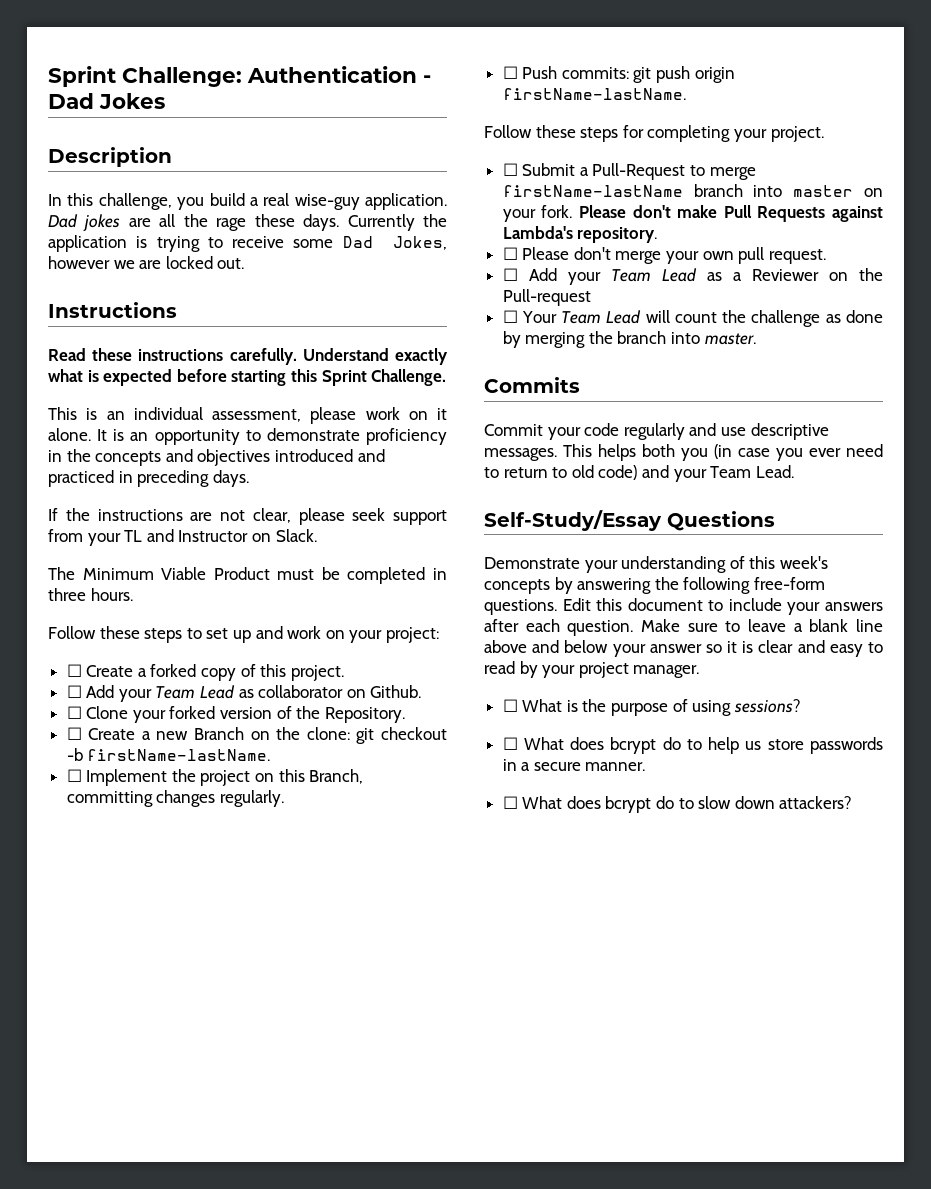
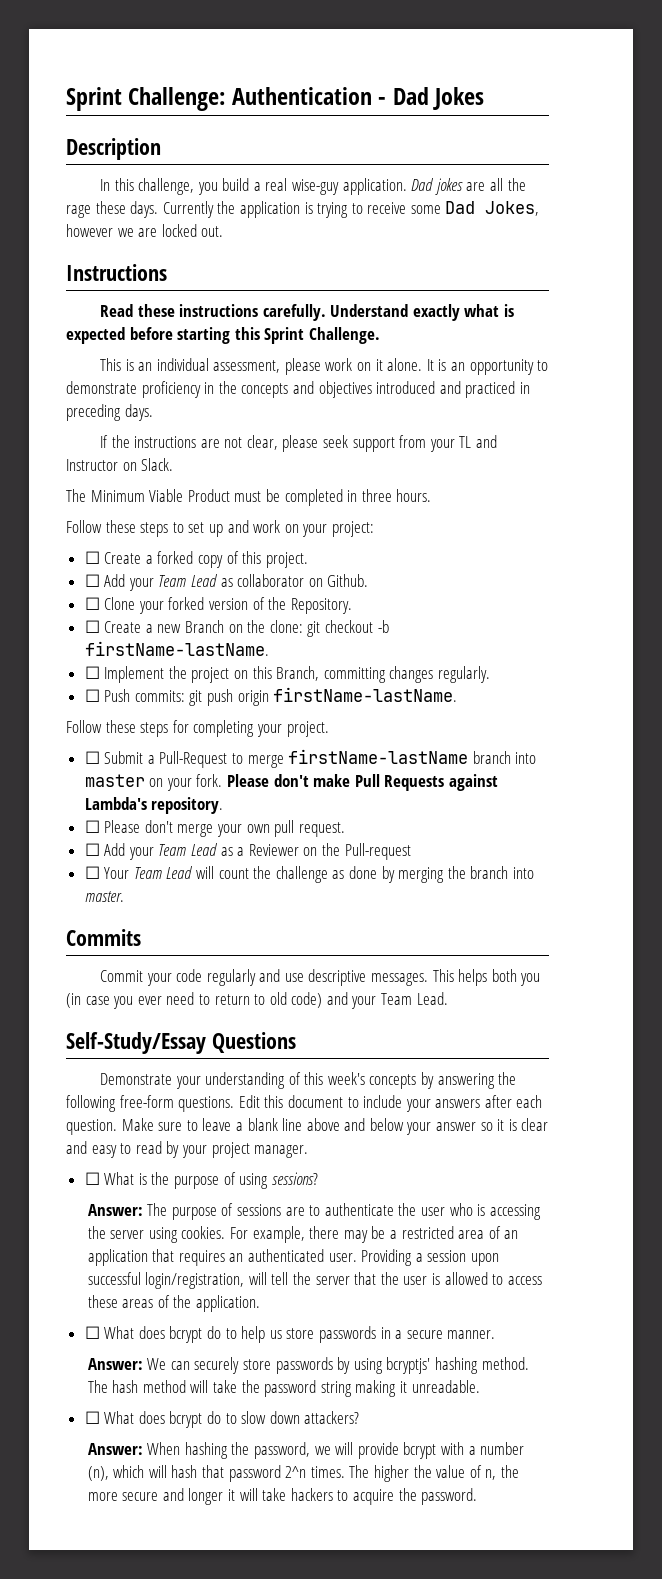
(801, 706) none -> [87,1203,541,1220] [87,1226,519,1243] [87,1249,499,1266] [87,1272,542,1289] [87,1295,260,1312] // Answer: The purpose of sessions are to authenticate the user who is accessing the server using cookies. For example, there may be a restricted area of an application that requires an authenticated user. Providing a session upon successful login/registration, will tell the server that the user is allowed to access these areas of the application.
(646, 766) none -> [87,1357,529,1374] [87,1380,480,1397] // Answer: We can securely store passwords by using bcryptjs' hashing method. The hash method will take the password string making it unreadable.
(853, 802) none -> [87,1442,525,1459] [87,1465,519,1482] [87,1488,478,1505] // Answer: When hashing the password, we will provide bcrypt with a number (n), which will hash that password 2^n times. The higher the value of n, the more secure and longer it will take hackers to acquire the password.

